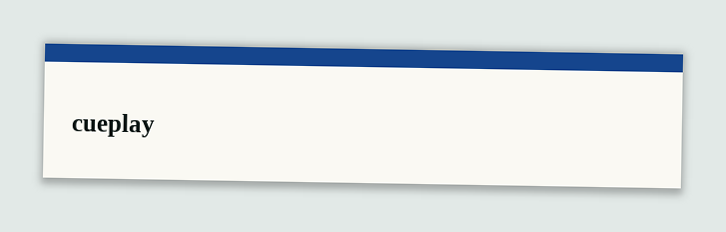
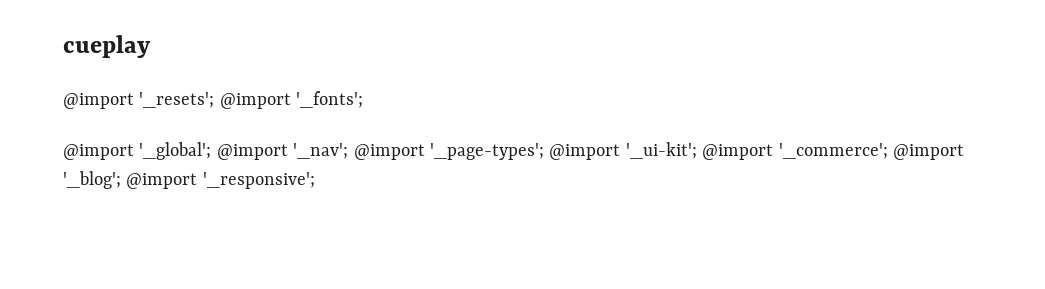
(155, 125) none -> [63,91,364,109] [63,142,964,160] [63,171,315,189] // @import '_resets'; @import '_fonts'; // @import '_global'; @import '_nav'; @import '_page-types'; @import '_ui-kit'; @import '_commerce'; @import '_blog'; @import '_responsive';

